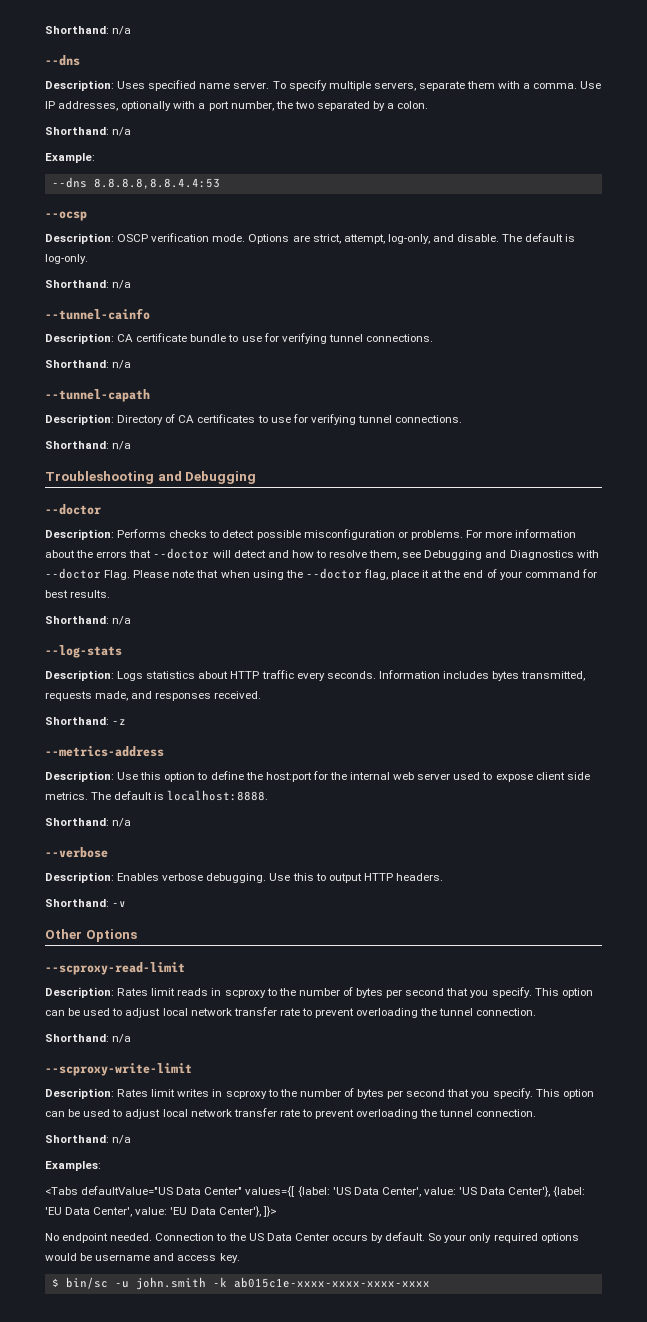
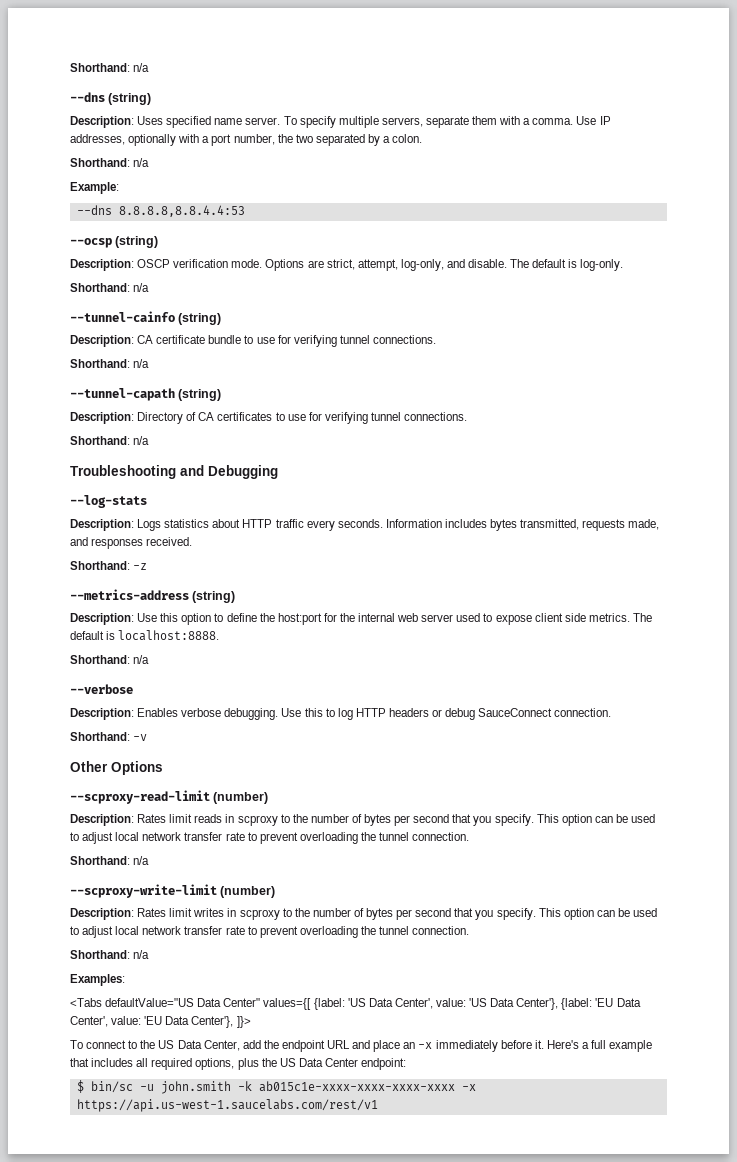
(80, 60) none -> [108,93,152,105] (string)
(87, 216) none -> [115,236,159,248] (string)
(150, 314) none -> [178,313,222,325] (string)
(150, 395) none -> [178,389,222,401] (string)
[45,504,101,515] [45,529,577,540] [45,548,599,560] [45,568,597,580] [45,590,111,598] [45,616,132,625] // --doctor // Description: Performs checks to detect possible misconfiguration or problems. For more information about the errors that --doctor will detect and how to resolve them, see Debugging and Diagnostics with --doctor Flag. Please note that when using the --doctor flag, place it at the end of your command for best results. // Shorthand: n/a -> (278, 472) none
(164, 751) none -> [192,591,236,603] (string)
[328,873,443,883] output HTTP headers. -> [337,708,612,720] log HTTP headers or debug SauceConnect connection.
(185, 968) none -> [213,792,269,804] (number)
(192, 1069) none -> [220,886,276,898] (number)
[45,1232,579,1243] [45,1253,240,1263] No endpoint needed. Connection to the US Data Center occurs by default. So your only required options would be username and access key. -> [70,1040,653,1052] [70,1058,407,1070] To connect to the US Data Center, add the endpoint URL and place an -x immediately before it. Here's a full example that includes all required options, plus the US Data Center endpoint:
(430, 1282) none -> [461,1084,476,1091] [76,1099,378,1112] -x https://api.us-west-1.saucelabs.com/rest/v1

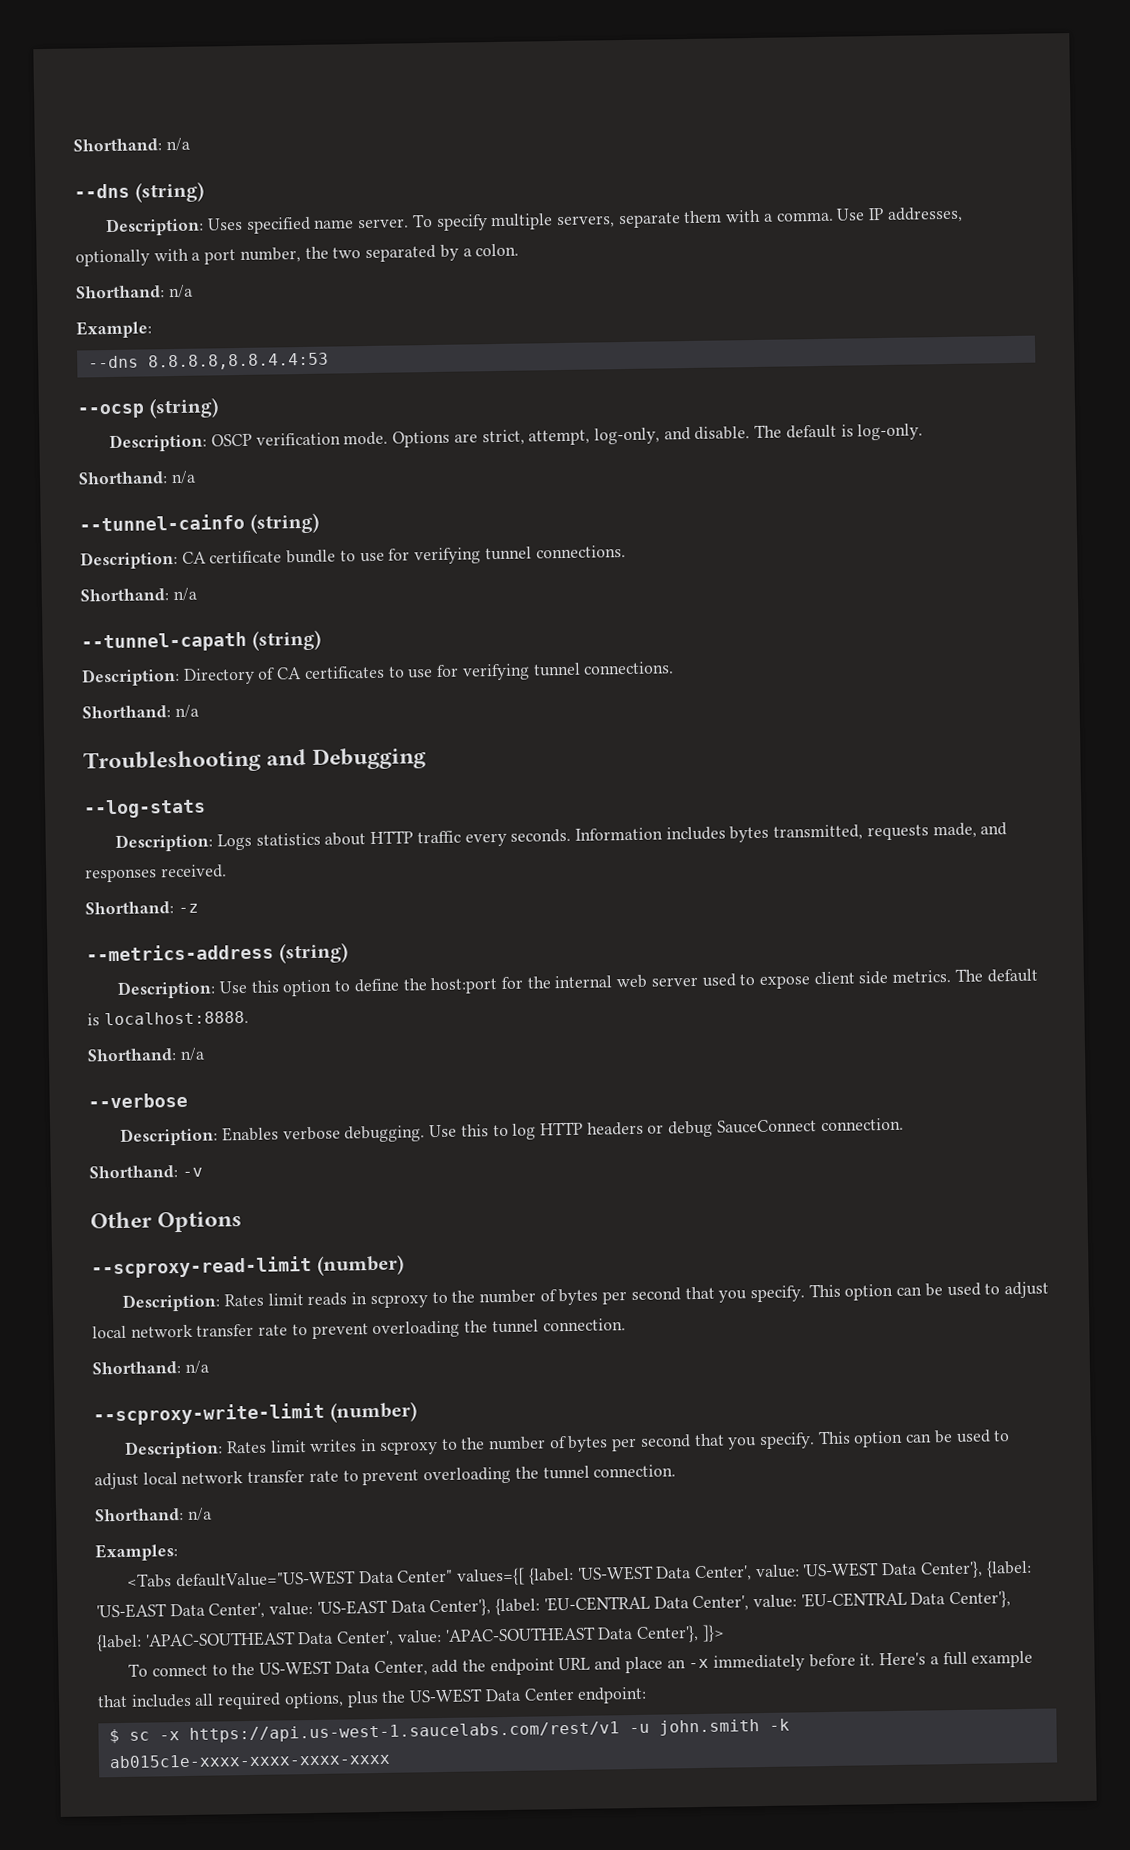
[105,998,195,1007] defaultValue="US -> [175,1570,356,1588] defaultValue="US-WEST
[347,998,641,1010] [70,1016,163,1027] 'US Data Center', value: 'US Data Center'}, {label: 'EU Data Center', value: 'EU -> [576,1559,1032,1582] [96,1590,1012,1619] [96,1626,596,1652] 'US-WEST Data Center', value: 'US-WEST Data Center'}, {label: 'US-EAST Data Center', value: 'US-EAST Data Center'}, {label: 'EU-CENTRAL Data Center', value: 'EU-CENTRAL Data Center'}, {label: 'APAC-SOUTHEAST Data Center', value: 'APAC-SOUTHEAST
[158,1040,175,1049] US -> [259,1660,333,1676] US-WEST
[279,1058,296,1067] US -> [409,1688,484,1704] US-WEST
[90,1081,133,1093] bin/sc -> [128,1721,620,1743] sc -x https://api.us-west-1.saucelabs.com/rest/v1
[461,1084,476,1091] [76,1099,378,1112] -x https://api.us-west-1.saucelabs.com/rest/v1 -> (391, 1760) none

